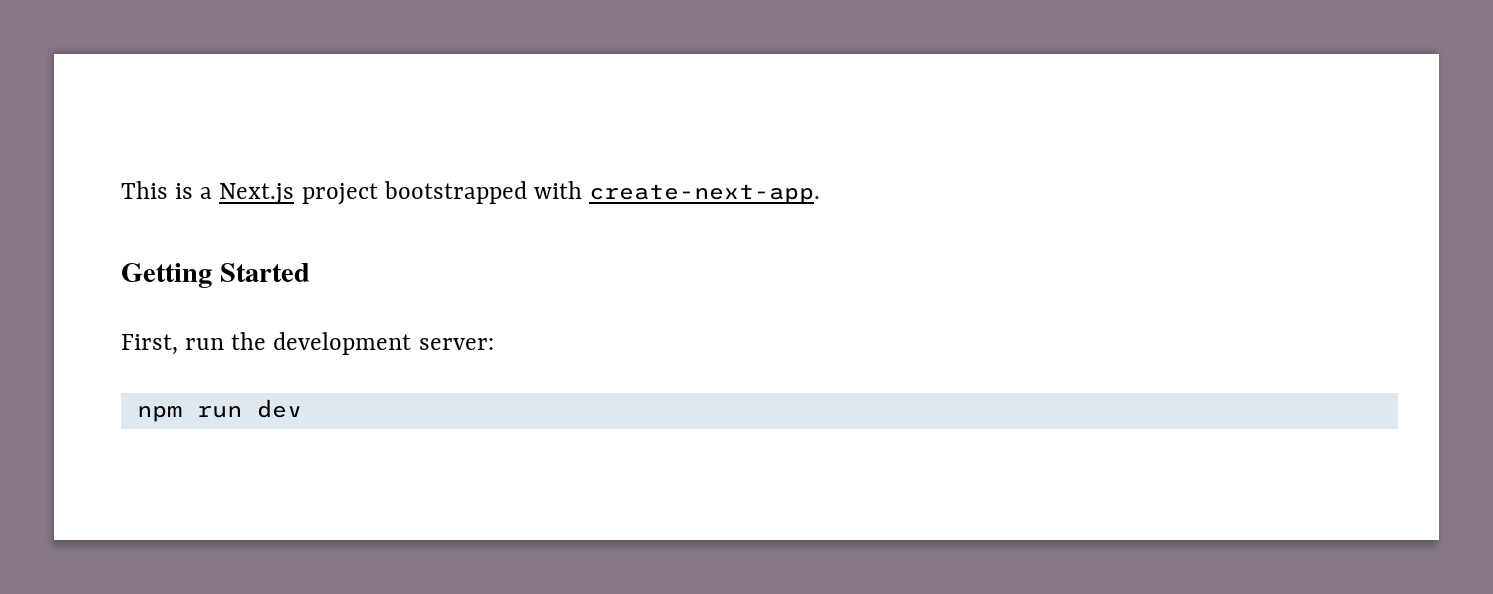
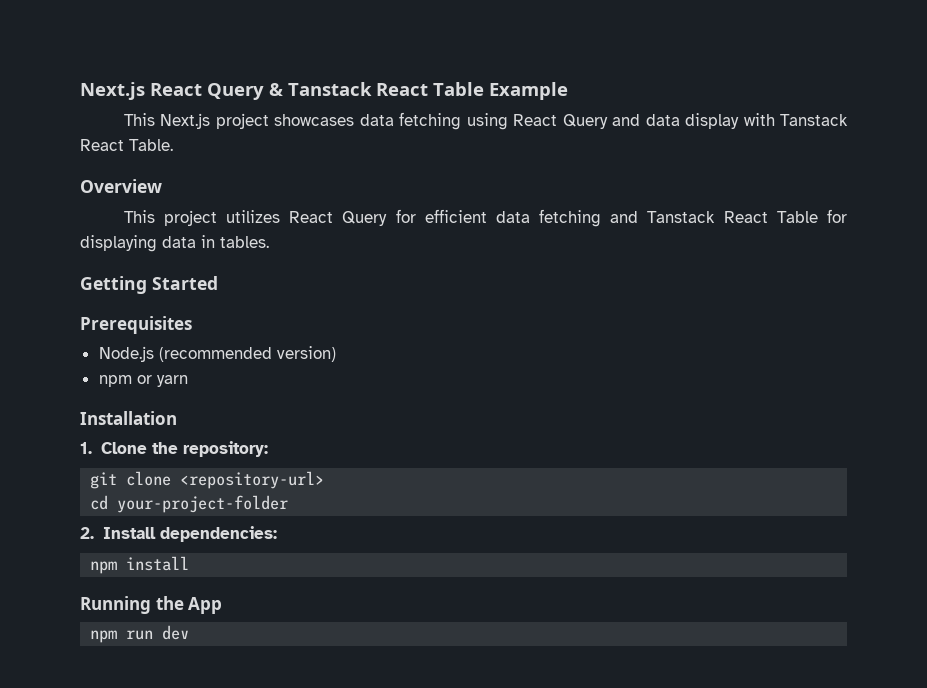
[121,181,821,205] [121,263,310,288] [121,332,494,355] This is a Next.js project bootstrapped with create-next-app. // Getting Started // First, run the development server: -> [80,82,568,100] [123,112,848,130] [80,139,173,151] [80,179,162,193] [123,209,847,227] [80,235,269,252] [80,276,218,294] [80,316,192,334] [98,346,336,362] [98,375,188,387] [80,411,177,425] [80,441,268,457] [90,471,325,489] [90,495,289,513] [80,526,277,542] [90,556,190,574] [80,596,223,614] Next.js React Query & Tanstack React Table Example // This Next.js project showcases data fetching using React Query and data display with Tanstack React Table. // Overview // This project utilizes React Query for efficient data fetching and Tanstack React Table for displaying data in tables. // Getting Started // Prerequisites // Node.js (recommended version) // npm or yarn // Installation // 1. Clone the repository: // git clone <repository-url> // cd your-project-folder // 2. Install dependencies: // npm install // Running the App

